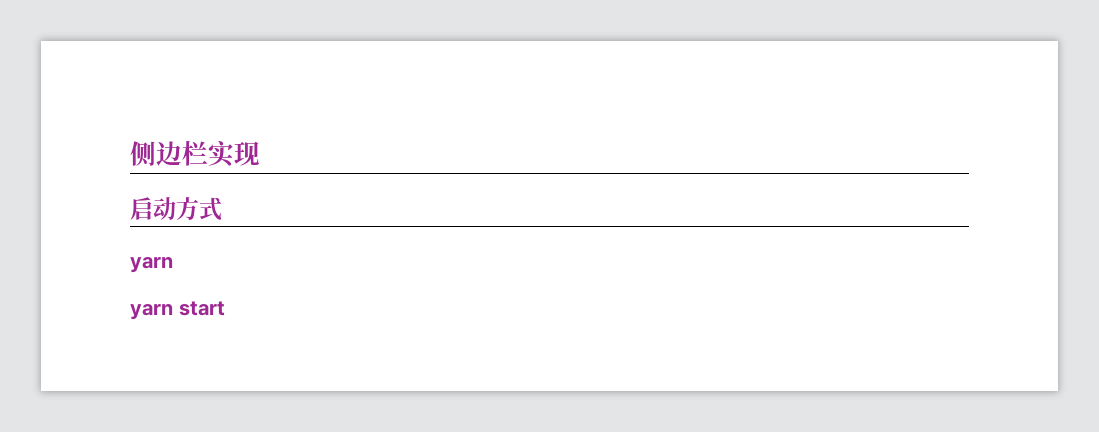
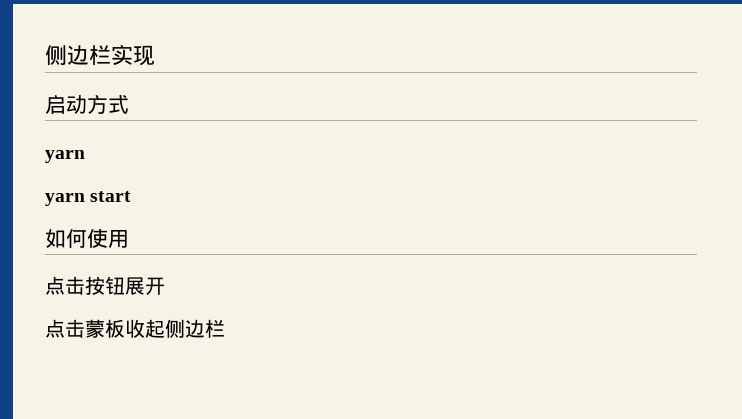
(225, 308) none -> [45,228,129,248] [45,276,165,295] [45,319,225,338] // 如何使用 // 点击按钮展开 // 点击蒙板收起侧边栏

